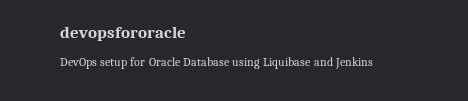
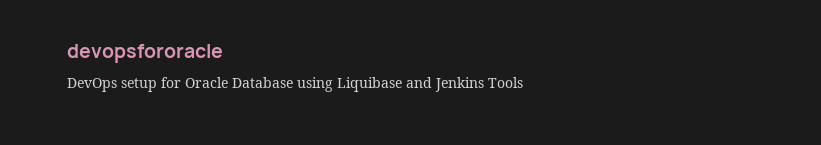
(373, 63) none -> [488,77,523,88] Tools

